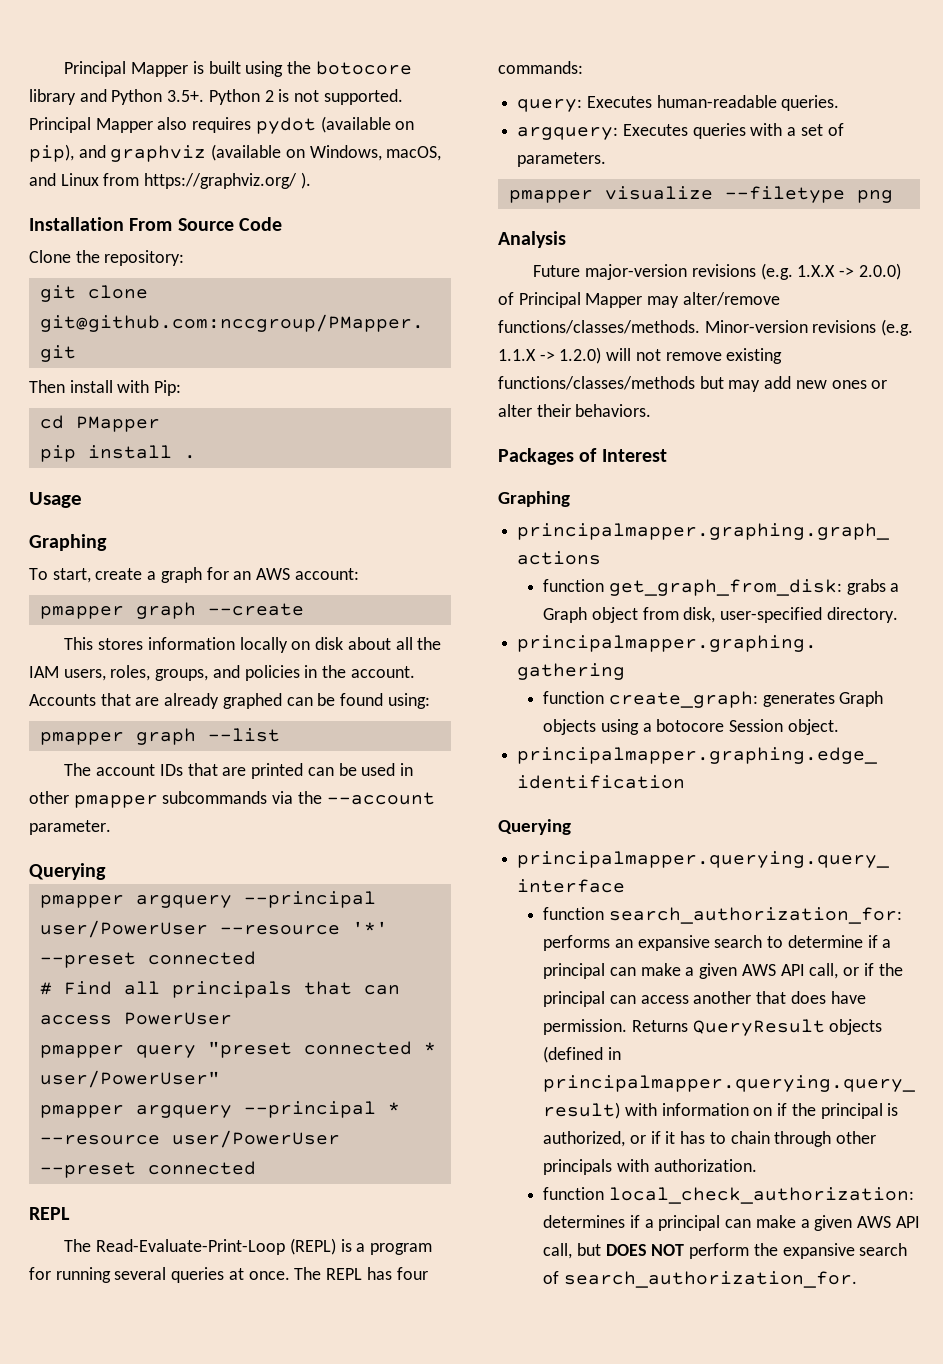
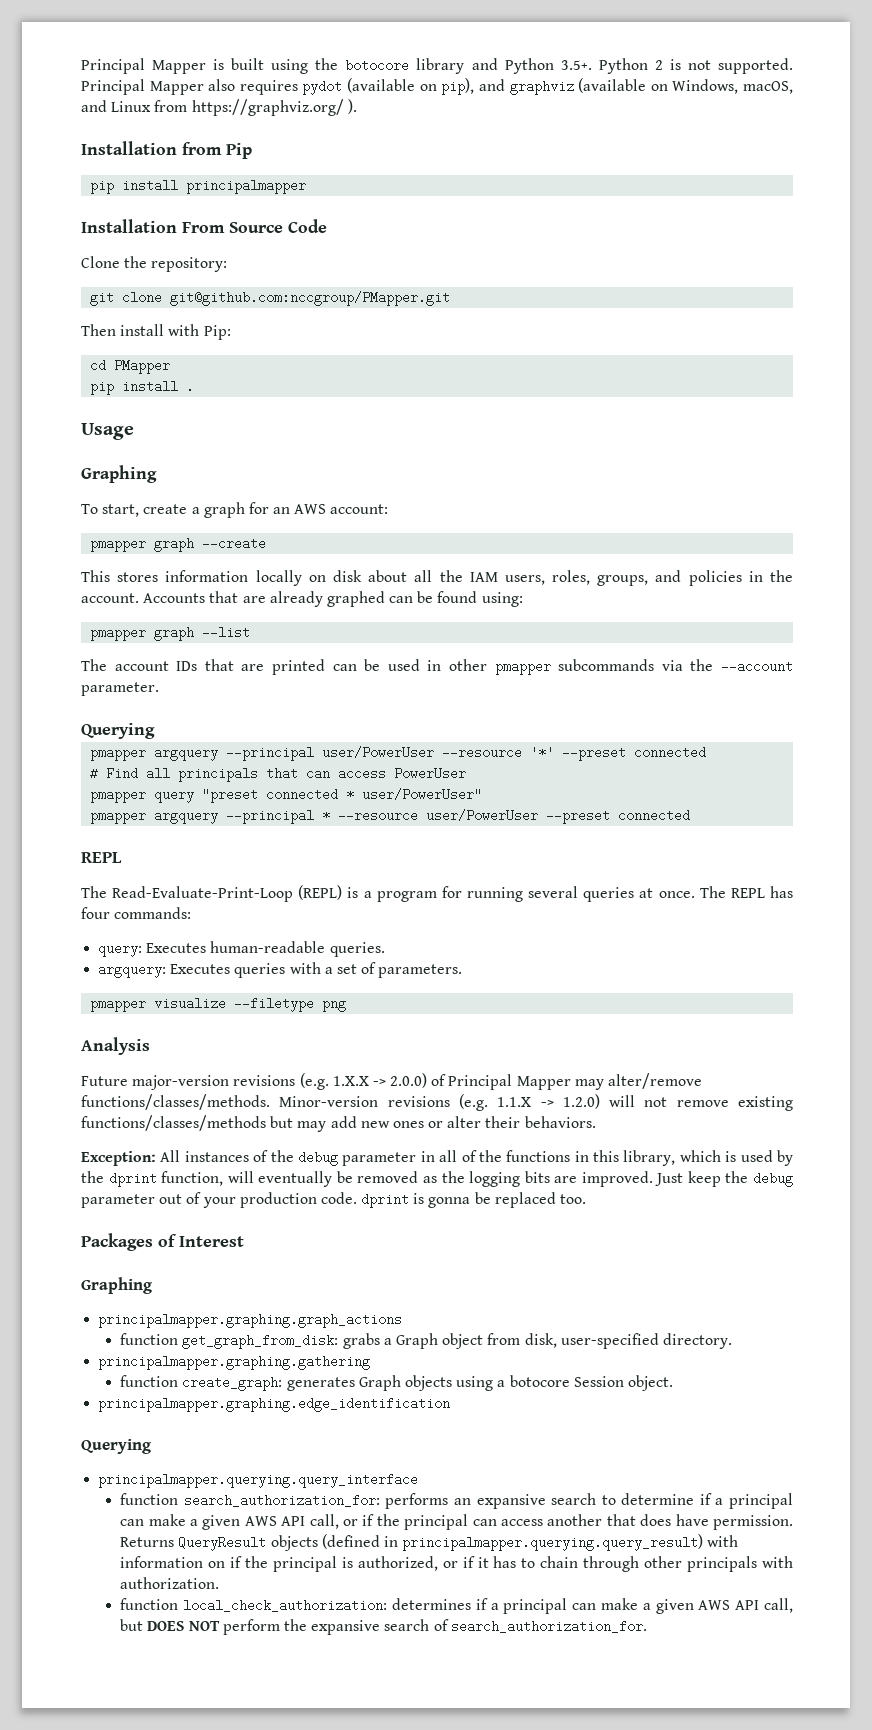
(311, 180) none -> [81,141,252,159] [90,179,307,194] // Installation from Pip // pip install principalmapper
(652, 410) none -> [81,1150,794,1166] [81,1171,793,1187] [81,1192,587,1208] // Exception: All instances of the debug parameter in all of the functions in this library, which is used by the dprint function, will eventually be removed as the logging bits are improved. Just keep the debug parameter out of your production code. dprint is gonna be replaced too.

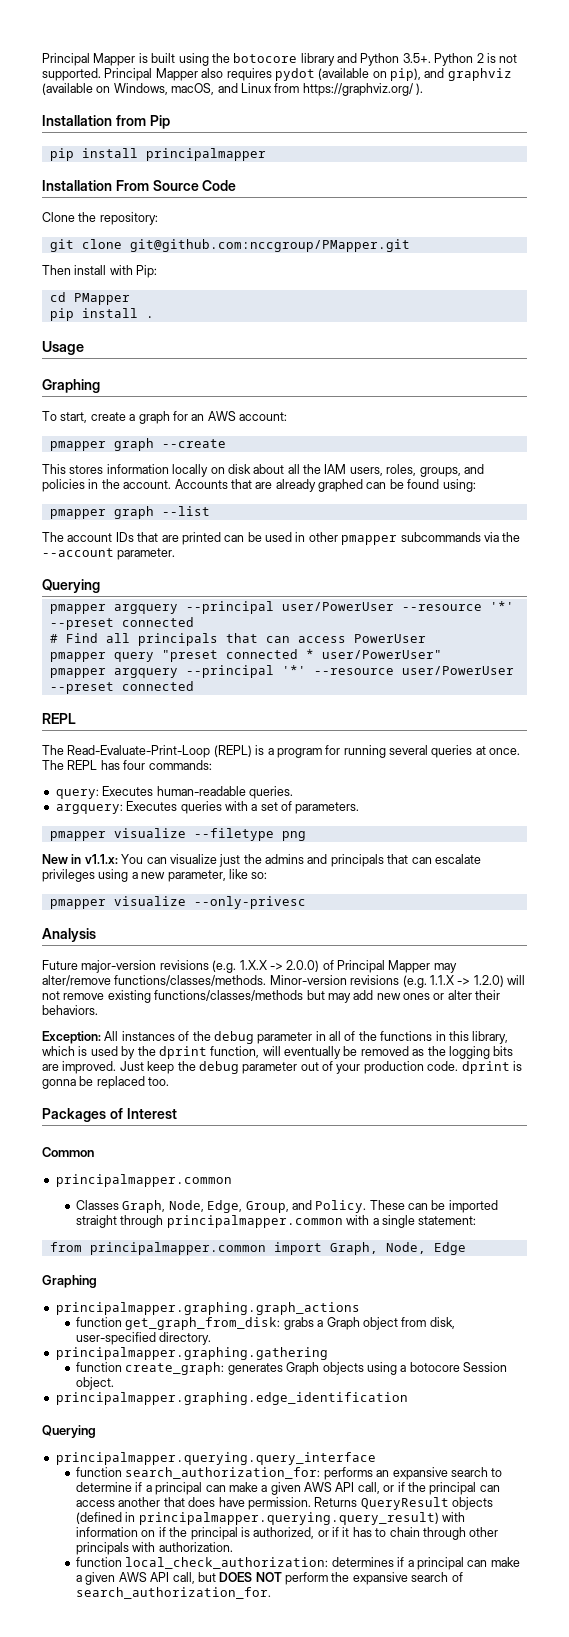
[322,809,331,822] * -> [281,665,306,675] '*'
(347, 1006) none -> [42,854,481,867] [42,869,268,882] [49,896,306,909] // New in v1.1.x: You can visualize just the admins and principals that can escalate privileges using a new parameter, like so: // pmapper visualize --only-privesc
(244, 1241) none -> [42,1147,94,1157] [55,1174,232,1187] [76,1200,498,1213] [76,1215,477,1228] [49,1242,466,1255] // Common // principalmapper.common // Classes Graph, Node, Edge, Group, and Policy. These can be imported straight through principalmapper.common with a single statement: // from principalmapper.common import Graph, Node, Edge

